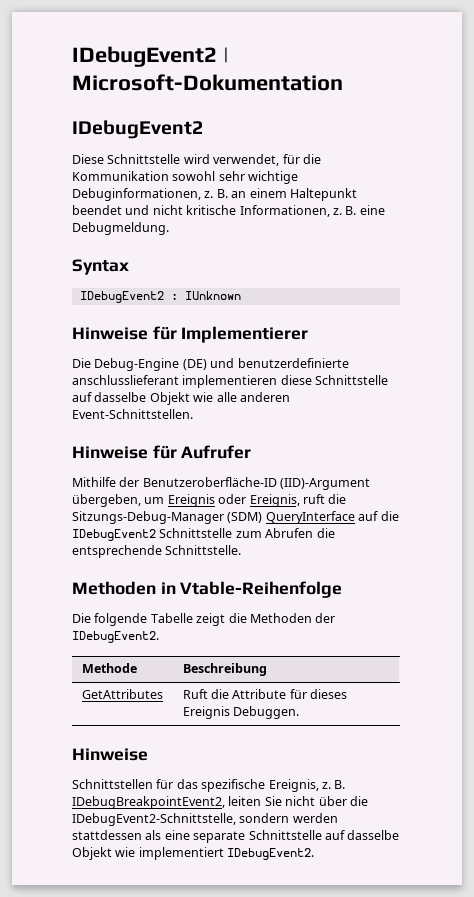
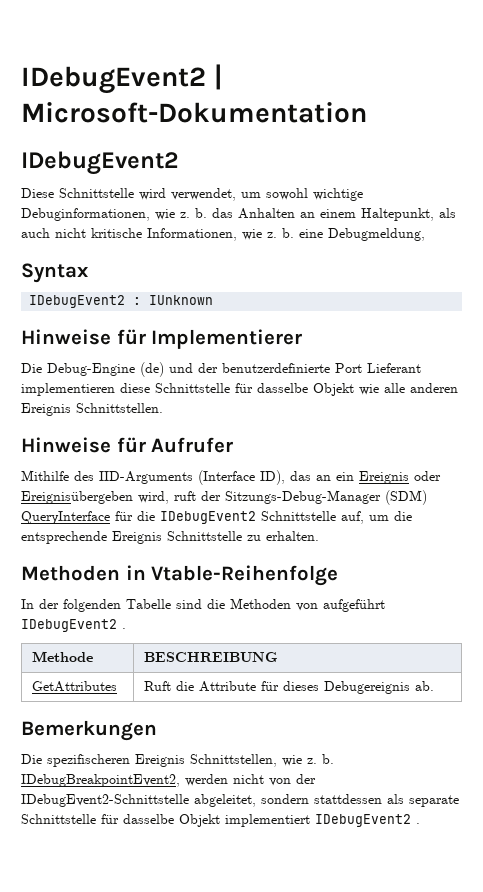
[282,154,321,164] [72,171,299,184] [72,188,357,201] [72,205,385,217] [72,222,169,235] für die Kommunikation sowohl sehr wichtige Debuginformationen, z. B. an einem Haltepunkt beendet und nicht kritische Informationen, z. B. eine Debugmeldung. -> [241,188,363,201] [21,208,456,221] [21,228,425,241] um sowohl wichtige Debuginformationen, wie z. b. das Anhalten an einem Haltepunkt, als auch nicht kritische Informationen, wie z. b. eine Debugmeldung,
[182,358,349,370] [72,375,179,385] (DE) und benutzerdefinierte anschlusslieferant -> [140,362,421,377] (de) und der benutzerdefinierte Port Lieferant
[72,392,92,402] auf -> [235,383,253,393] für
[72,409,193,419] Event-Schnittstellen. -> [21,403,163,416] Ereignis Schnittstellen.
[119,477,371,490] [72,494,347,507] der Benutzeroberfläche-ID (IID)-Argument übergeben, um Ereignis oder Ereignis, ruft die -> [74,470,441,485] [21,491,221,504] des IID-Arguments (Interface ID), das an ein Ereignis oder Ereignisübergeben wird, ruft der
[358,511,379,521] auf -> [115,511,133,521] für
[235,528,335,538] [72,545,242,558] [72,581,343,598] [72,613,336,626] [72,631,159,643] zum Abrufen die entsprechende Schnittstelle. // Methoden in Vtable-Reihenfolge // Die folgende Tabelle zeigt die Methoden der IDebugEvent2. -> [341,511,412,524] [21,531,319,544] [21,565,339,586] [21,598,385,612] [21,619,126,632] auf, um die entsprechende Ereignis Schnittstelle zu erhalten. // Methoden in Vtable-Reihenfolge // In der folgenden Tabelle sind die Methoden von aufgeführt IDebugEvent2 .
[182,663,267,676] Beschreibung -> [143,652,278,662] BESCHREIBUNG
[182,706,300,719] [72,748,148,761] [72,779,346,792] [72,796,368,809] [72,813,338,826] Ereignis Debuggen. // Hinweise // Schnittstellen für das spezifische Ereignis, z. B. IDebugBreakpointEvent2, leiten Sie nicht über die IDebugEvent2-Schnittstelle, sondern werden -> [323,681,434,694] [21,720,157,741] [21,754,334,767] [21,774,316,787] [21,794,309,807] Debugereignis ab. // Bemerkungen // Die spezifischeren Ereignis Schnittstellen, wie z. b. IDebugBreakpointEvent2, werden nicht von der IDebugEvent2-Schnittstelle abgeleitet, sondern
[164,830,190,840] eine -> (404, 799) none
[324,830,400,840] [72,847,315,860] auf dasselbe Objekt wie implementiert IDebugEvent2. -> [101,814,420,827] für dasselbe Objekt implementiert IDebugEvent2 .

